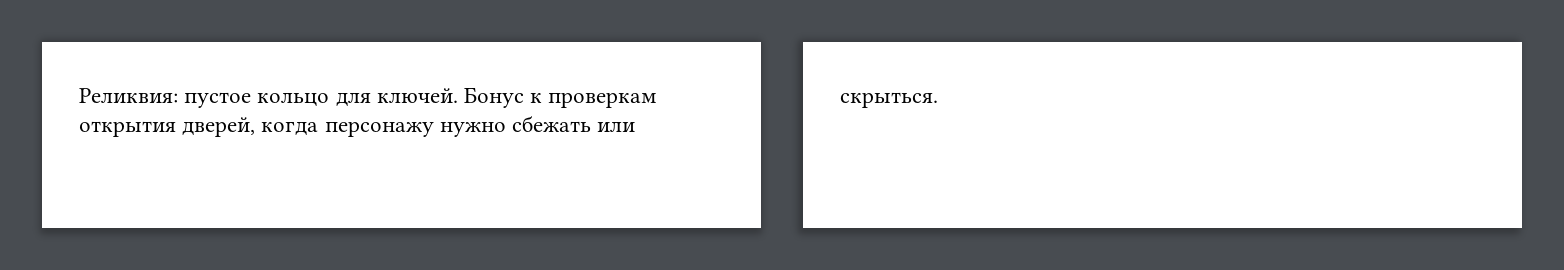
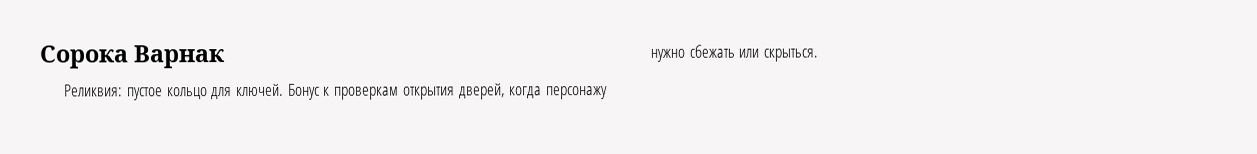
(79, 95) none -> [39,45,226,69] Сорока Варнак //

